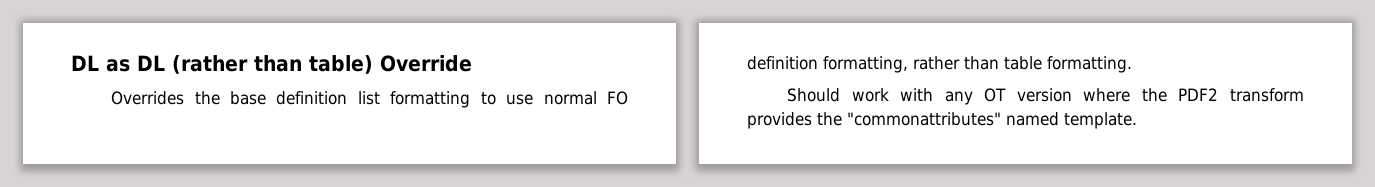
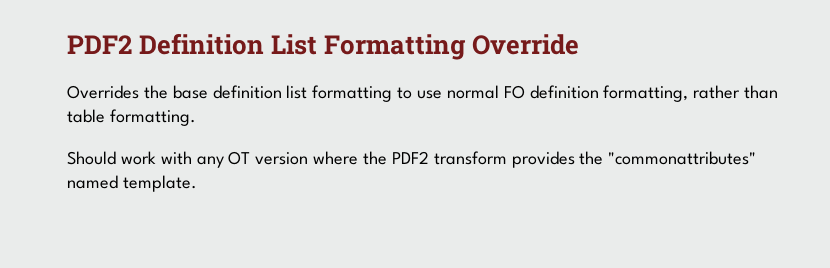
[71,55,373,74] DL as DL (rather than table) -> [67,33,467,60] PDF2 Definition List Formatting

